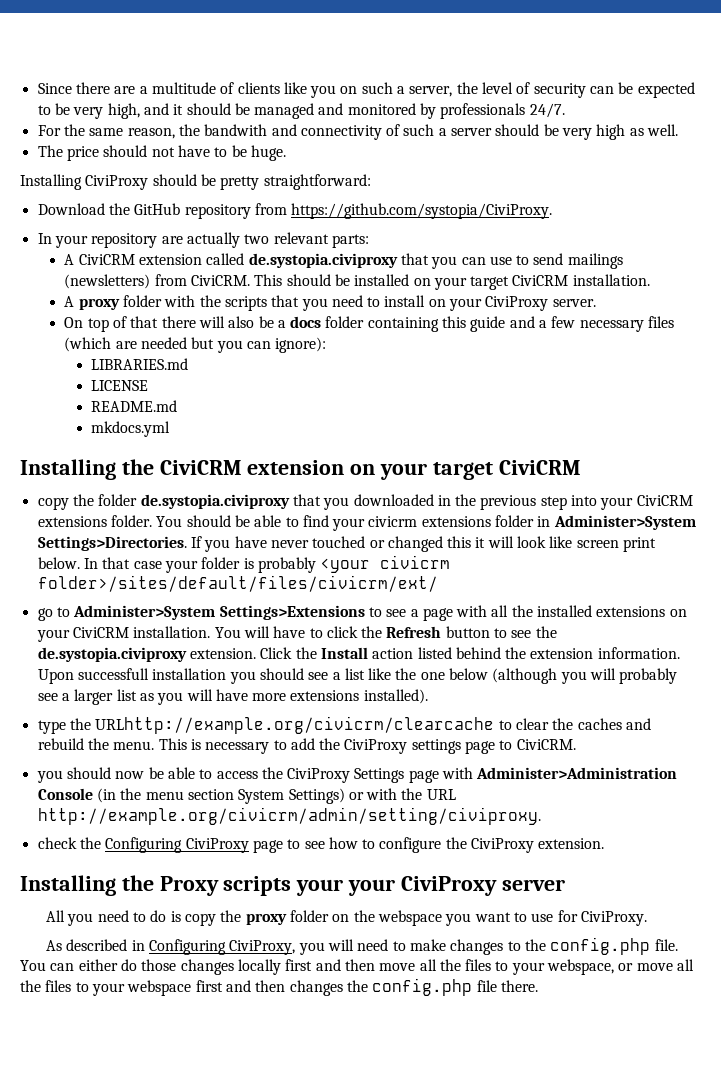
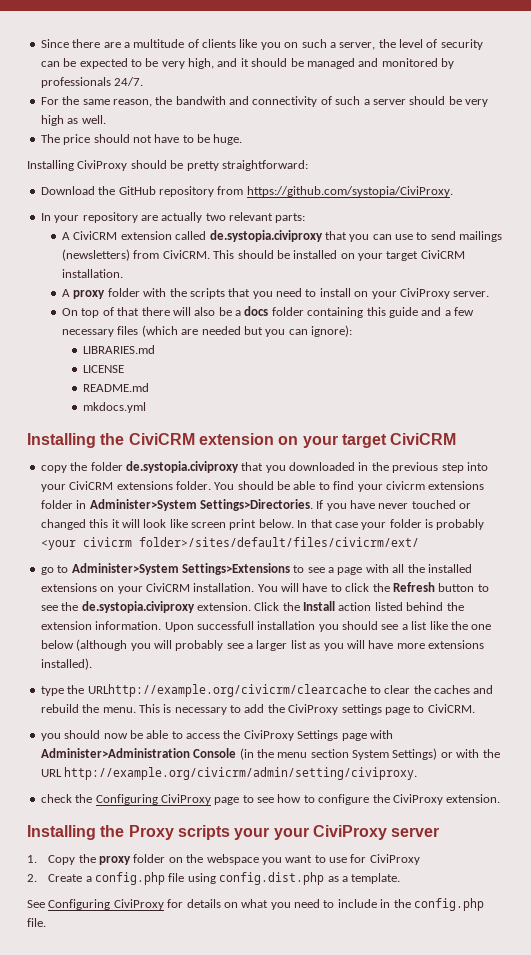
[46,910,217,926] All you need to do is copy -> [27,855,76,865] 1. Copy
[580,911,647,926] [46,937,678,955] [20,959,695,975] [20,978,538,996] CiviProxy. // As described in Configuring CiviProxy, you will need to make changes to the config.php file. You can either do those changes locally first and then move all the files to your webspace, or move all the files to your webspace first and then changes the config.php file there. -> [369,854,420,865] [27,872,401,885] [27,898,484,911] [27,918,46,927] CiviProxy // 2. Create a config.php file using config.dist.php as a template. // See Configuring CiviProxy for details on what you need to include in the config.php file.

